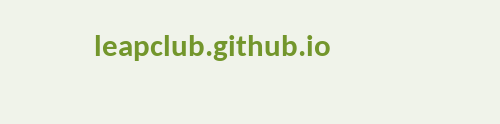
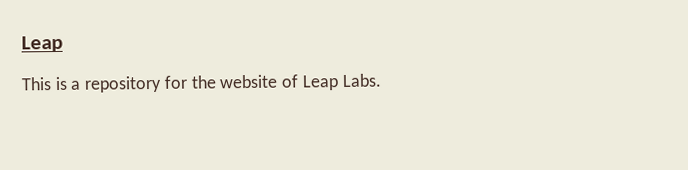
[94,35,331,61] leapclub.github.io -> [21,35,63,53] [21,73,382,93] Leap // This is a repository for the website of Leap Labs.

